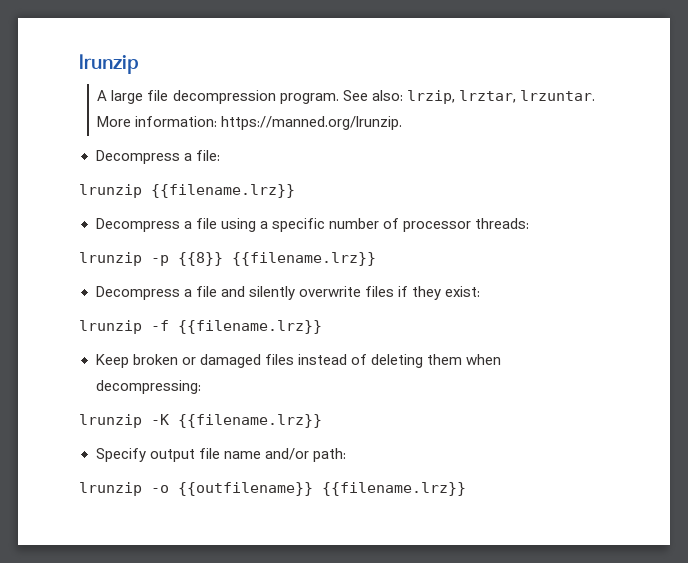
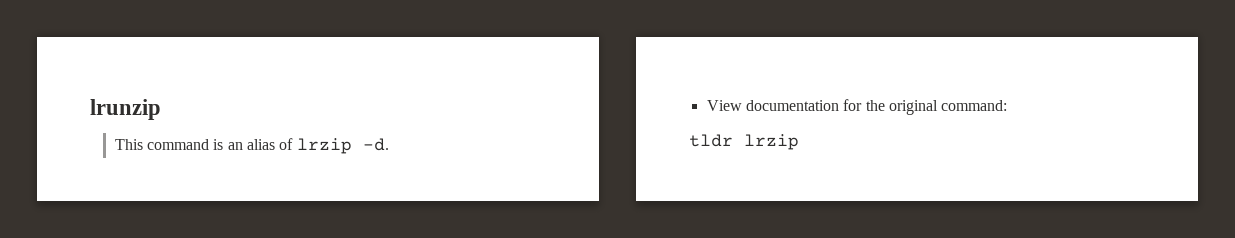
[97,90,595,104] [97,116,403,130] [95,150,220,164] [79,184,295,198] [95,218,529,232] [79,252,376,266] [95,286,480,300] [79,320,322,334] [95,354,501,368] [95,380,201,394] [79,414,322,428] [95,448,346,462] [79,482,466,496] A large file decompression program. See also: lrzip, lrztar, lrzuntar. More information: https://manned.org/lrunzip. // Decompress a file: // lrunzip {{filename.lrz}} // Decompress a file using a specific number of processor threads: // lrunzip -p {{8}} {{filename.lrz}} // Decompress a file and silently overwrite files if they exist: // lrunzip -f {{filename.lrz}} // Keep broken or damaged files instead of deleting them when decompressing: // lrunzip -K {{filename.lrz}} // Specify output file name and/or path: // lrunzip -o {{outfilename}} {{filename.lrz}} -> [114,138,389,154] [706,99,1008,115] [689,134,799,150] This command is an alias of lrzip -d. // View documentation for the original command: // tldr lrzip

